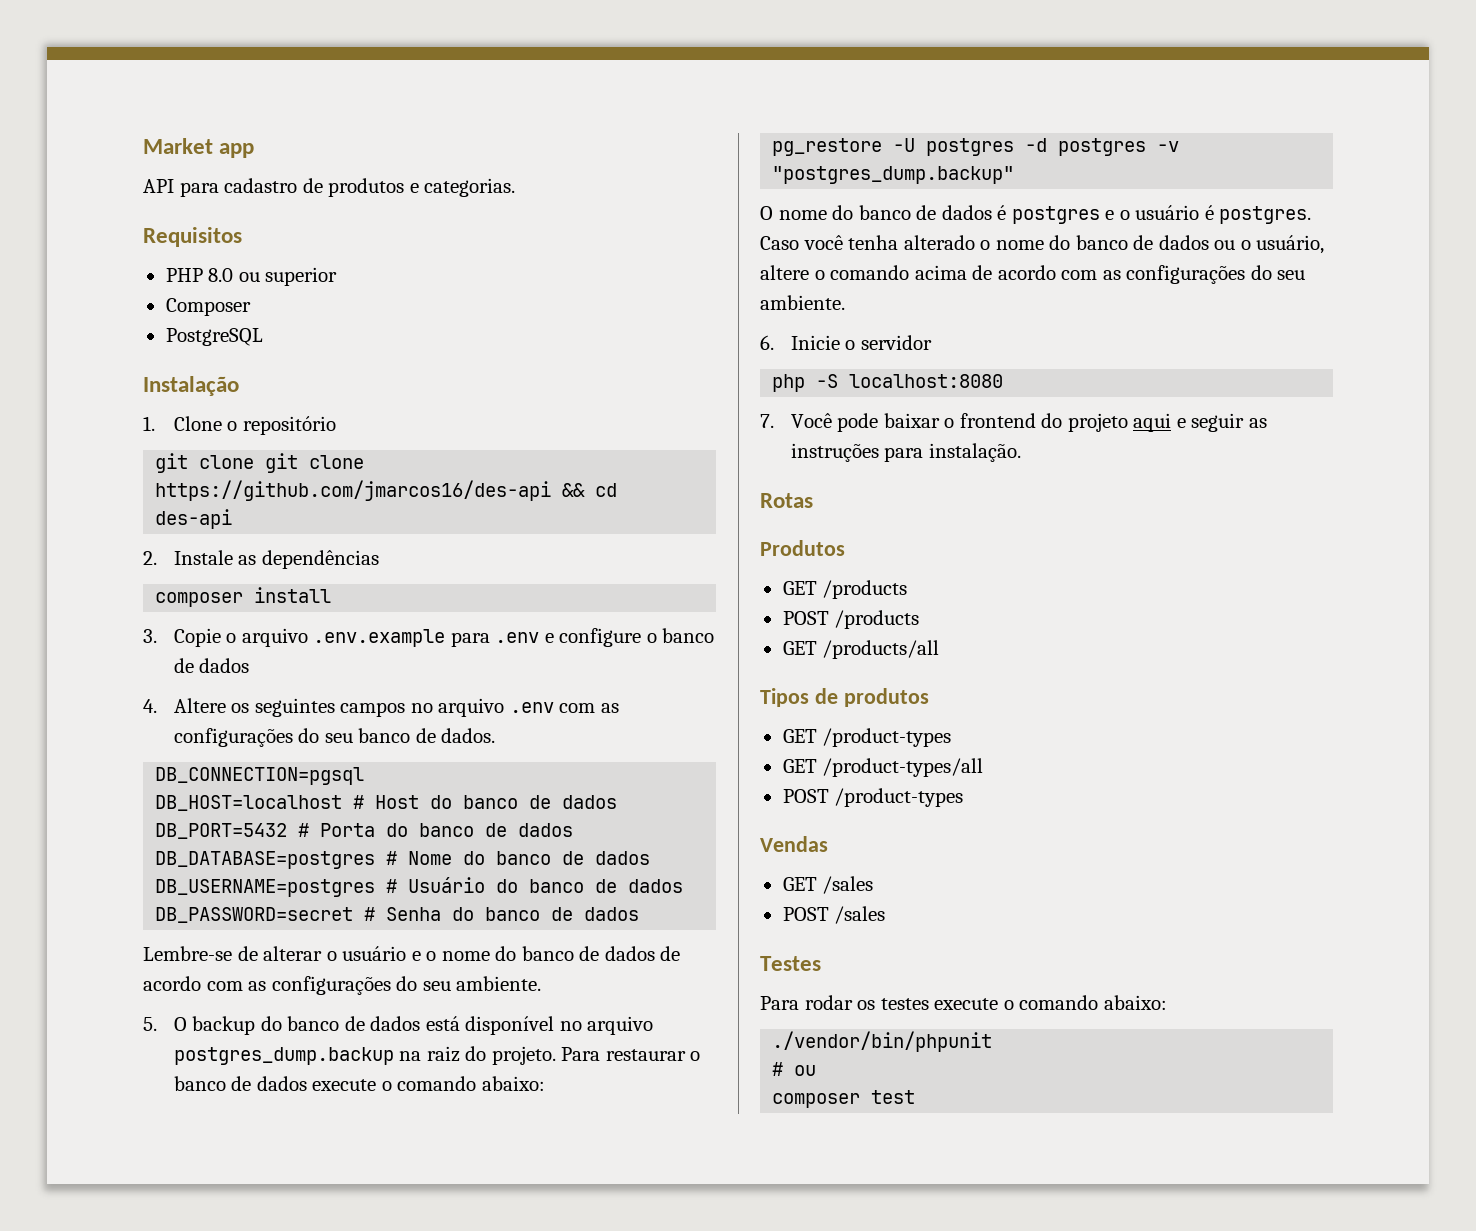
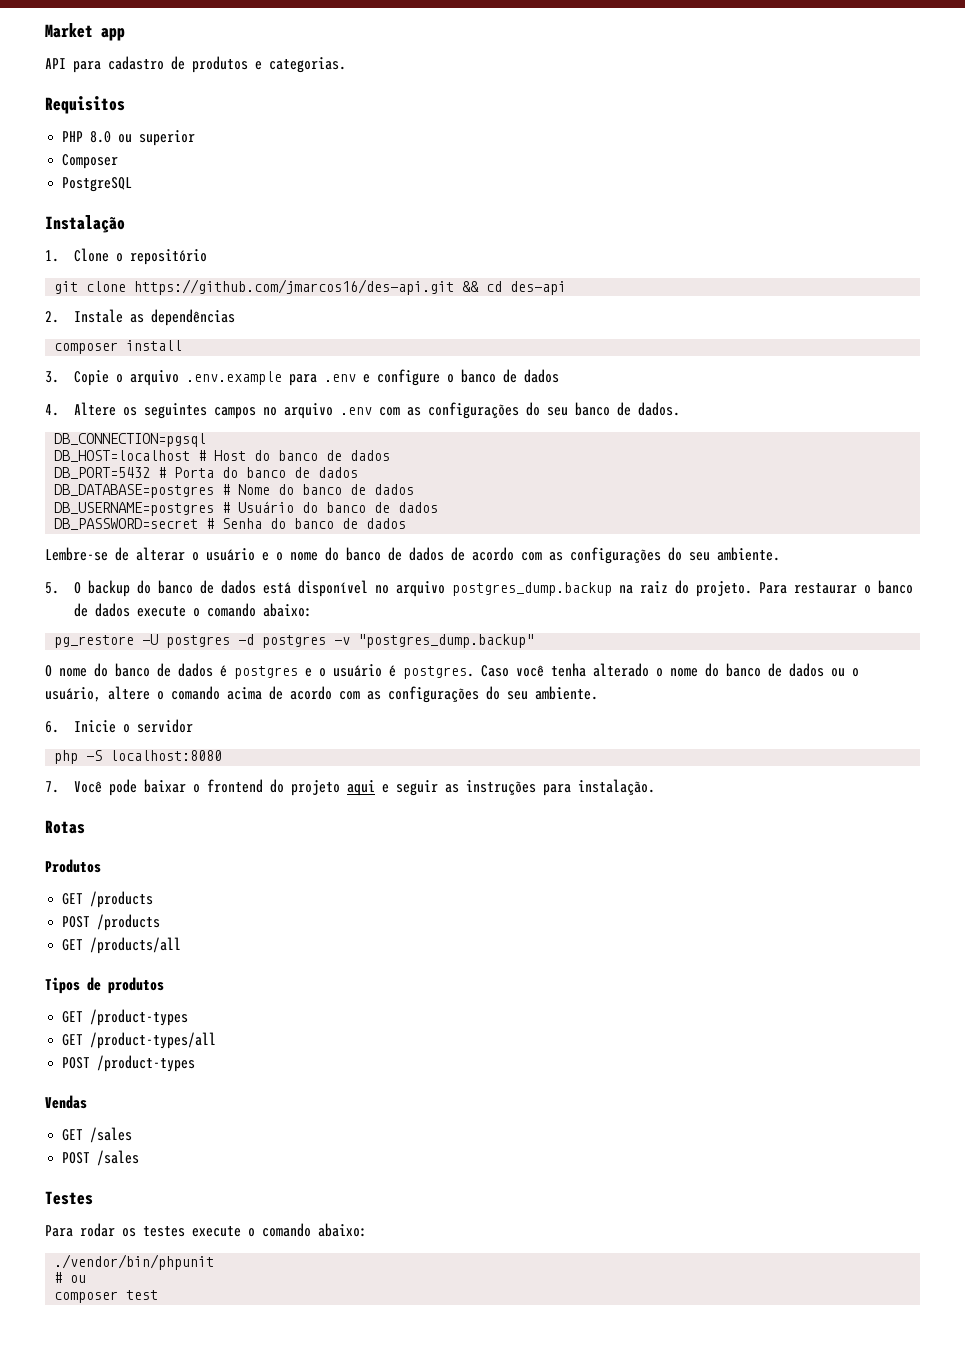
[265,453,365,473] [155,480,552,501] git clone https://github.com/jmarcos16/des-api -> [134,279,455,295] https://github.com/jmarcos16/des-api.git

